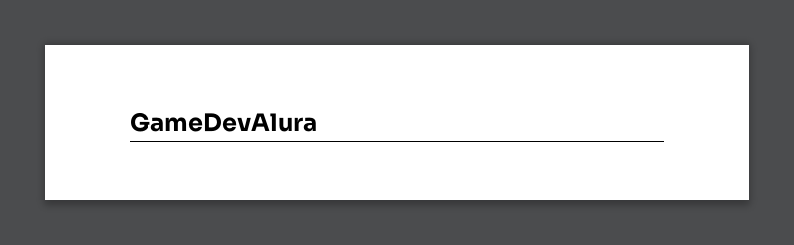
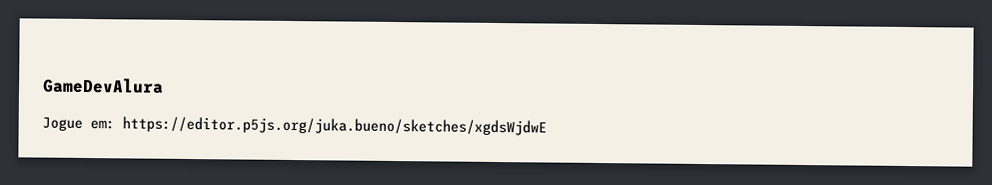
(317, 122) none -> [42,116,547,136] // Jogue em: https://editor.p5js.org/juka.bueno/sketches/xgdsWjdwE

